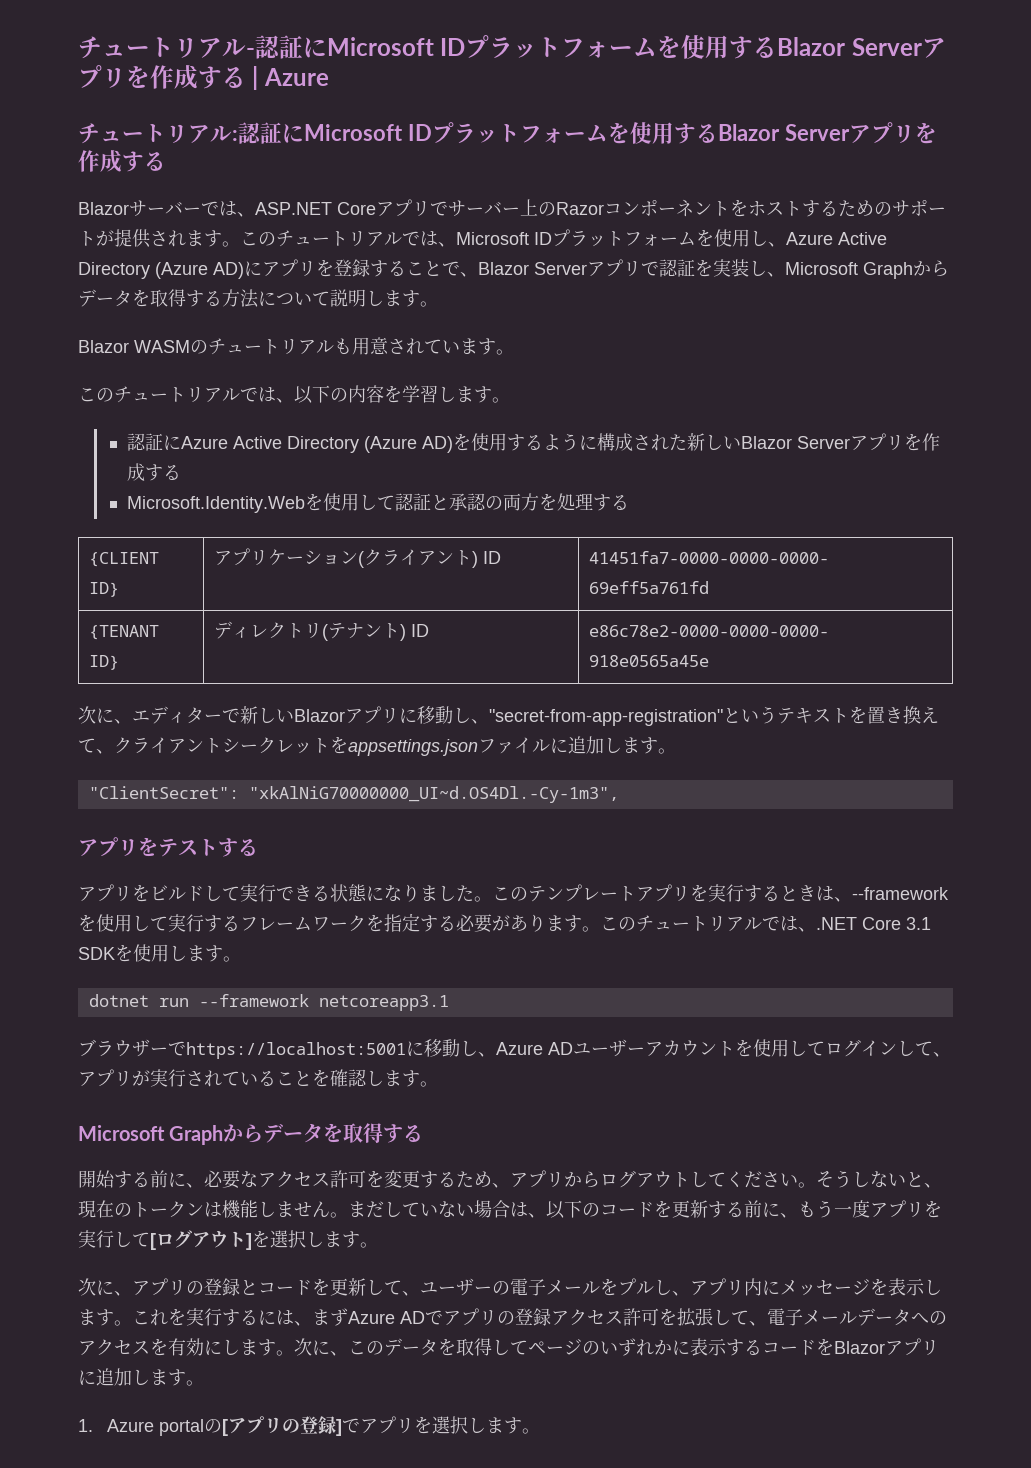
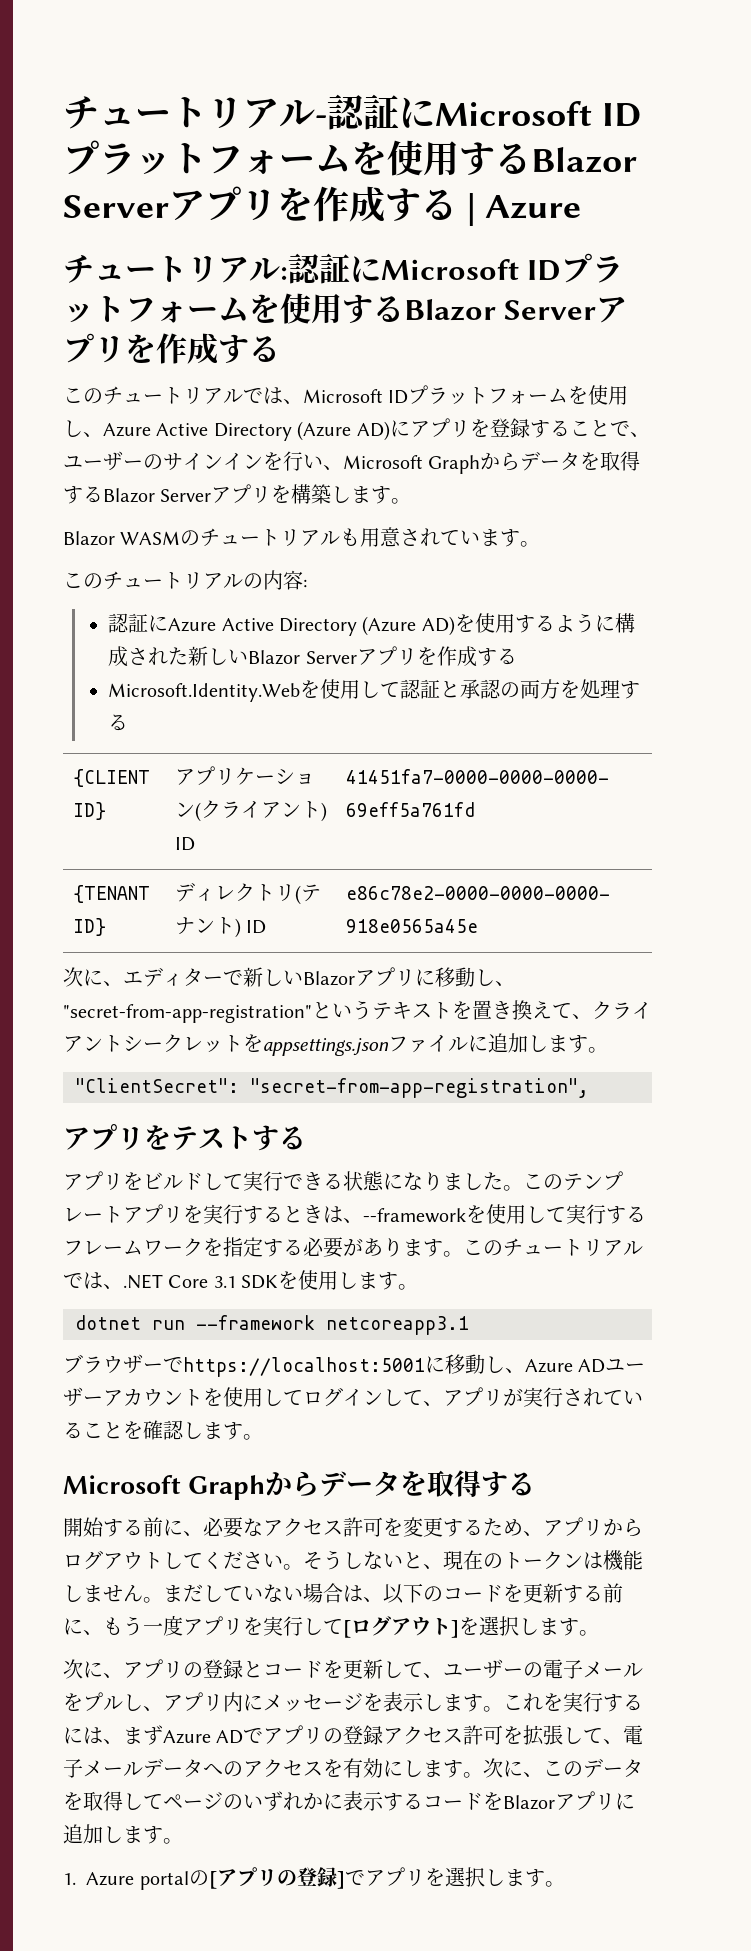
[78,199,946,217] [78,229,240,248] Blazorサーバーでは、ASP.NET Coreアプリでサーバー上のRazorコンポーネントをホストするためのサポートが提供されます。 -> (280, 349) none
[478,259,767,277] Blazor Serverアプリで認証を実装し -> [63,451,323,471] ユーザーのサインインを行い
[222,289,366,308] 方法について説明 -> [103,484,332,504] Blazor Serverアプリを構築
[240,385,510,404] では、以下の内容を学習します。 -> [243,570,307,590] の内容:
[248,786,619,803] "xkAlNiG70000000_UI~d.OS4Dl.-Cy-1m3", -> [250,1078,589,1098] "secret-from-app-registration",

